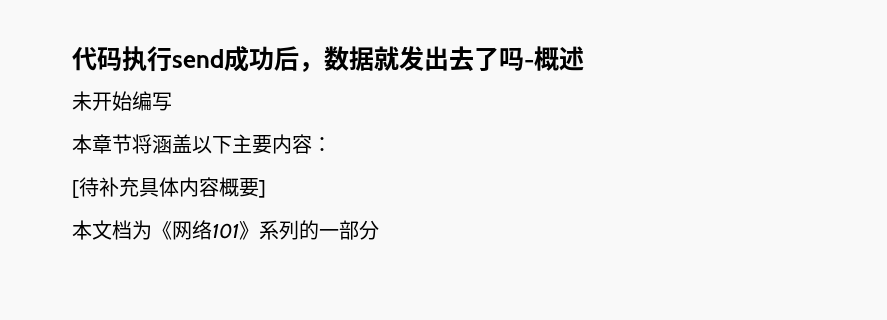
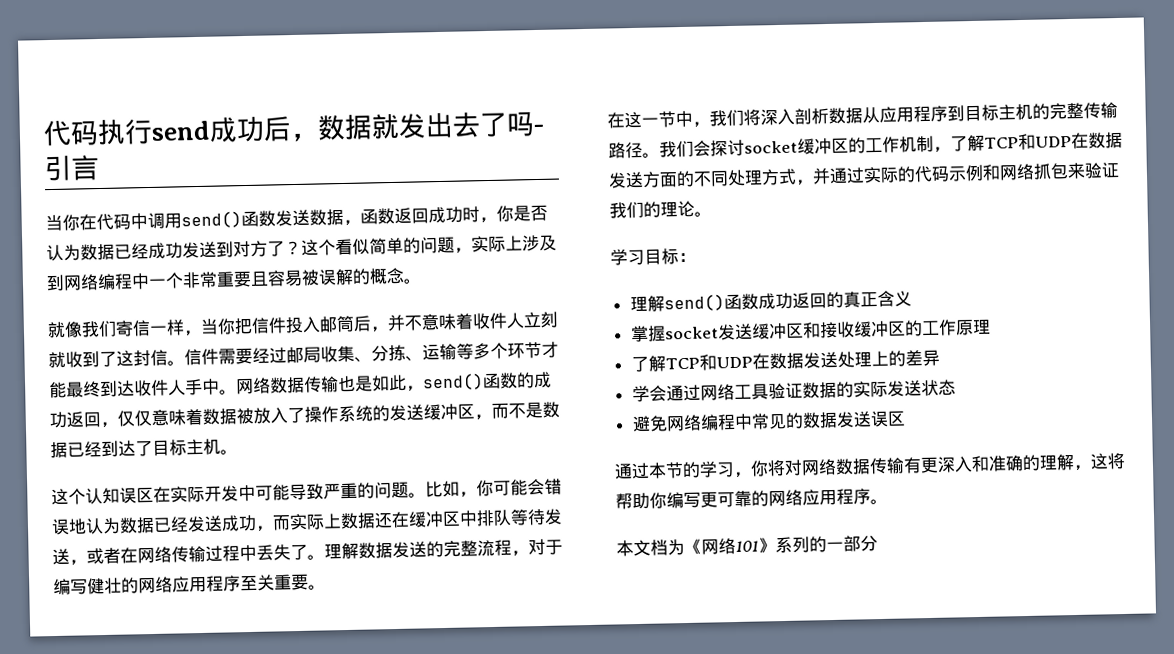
[534,46,584,71] [72,91,172,111] [72,134,332,154] [72,177,266,198] 概述 // 未开始编写 // 本章节将涵盖以下主要内容： // [待补充具体内容概要] -> [44,155,99,182] [45,204,548,232] [46,234,557,262] [46,267,422,292] [47,311,559,339] [48,341,559,369] [49,371,552,399] [49,401,560,429] [50,438,238,459] [51,478,562,506] [51,508,563,536] [52,538,563,566] [53,573,326,596] [607,102,1118,129] [608,131,1123,159] [608,162,1120,189] [609,200,712,219] [610,248,696,266] [629,290,912,312] [629,318,991,343] [630,349,940,373] [631,379,956,403] [631,410,906,433] [614,452,1126,480] [615,488,888,510] 引言 // 当你在代码中调用send()函数发送数据，函数返回成功时，你是否认为数据已经成功发送到对方了？这个看似简单的问题，实际上涉及到网络编程中一个非常重要且容易被误解的概念。 // 就像我们寄信一样，当你把信件投入邮筒后，并不意味着收件人立刻就收到了这封信。信件需要经过邮局收集、分拣、运输等多个环节才能最终到达收件人手中。网络数据传输也是如此，send()函数的成功返回，仅仅意味着数据被放入了操作系统的发送缓冲区，而不是数据已经到达了目标主机。 // 这个认知误区在实际开发中可能导致严重的问题。比如，你可能会错误地认为数据已经发送成功，而实际上数据还在缓冲区中排队等待发送，或者在网络传输过程中丢失了。理解数据发送的完整流程，对于编写健壮的网络应用程序至关重要。 // 在这一节中，我们将深入剖析数据从应用程序到目标主机的完整传输路径。我们会探讨socket缓冲区的工作机制，了解TCP和UDP在数据发送方面的不同处理方式，并通过实际的代码示例和网络抓包来验证我们的理论。 // 学习目标： // 理解send()函数成功返回的真正含义 // 掌握socket发送缓冲区和接收缓冲区的工作原理 // 了解TCP和UDP在数据发送处理上的差异 // 学会通过网络工具验证数据的实际发送状态 // 避免网络编程中常见的数据发送误区 // 通过本节的学习，你将对网络数据传输有更深入和准确的理解，这将帮助你编写更可靠的网络应用程序。

